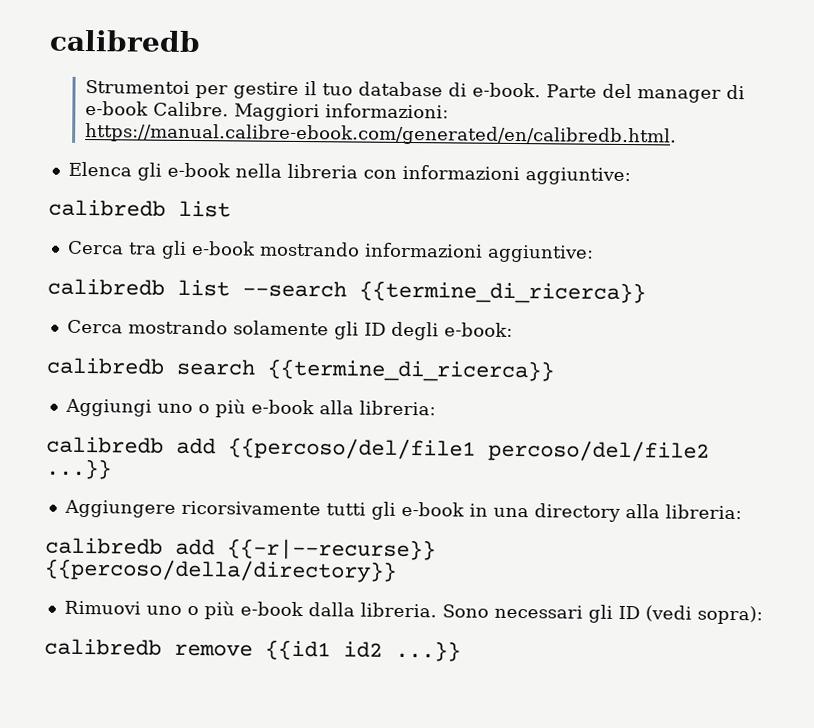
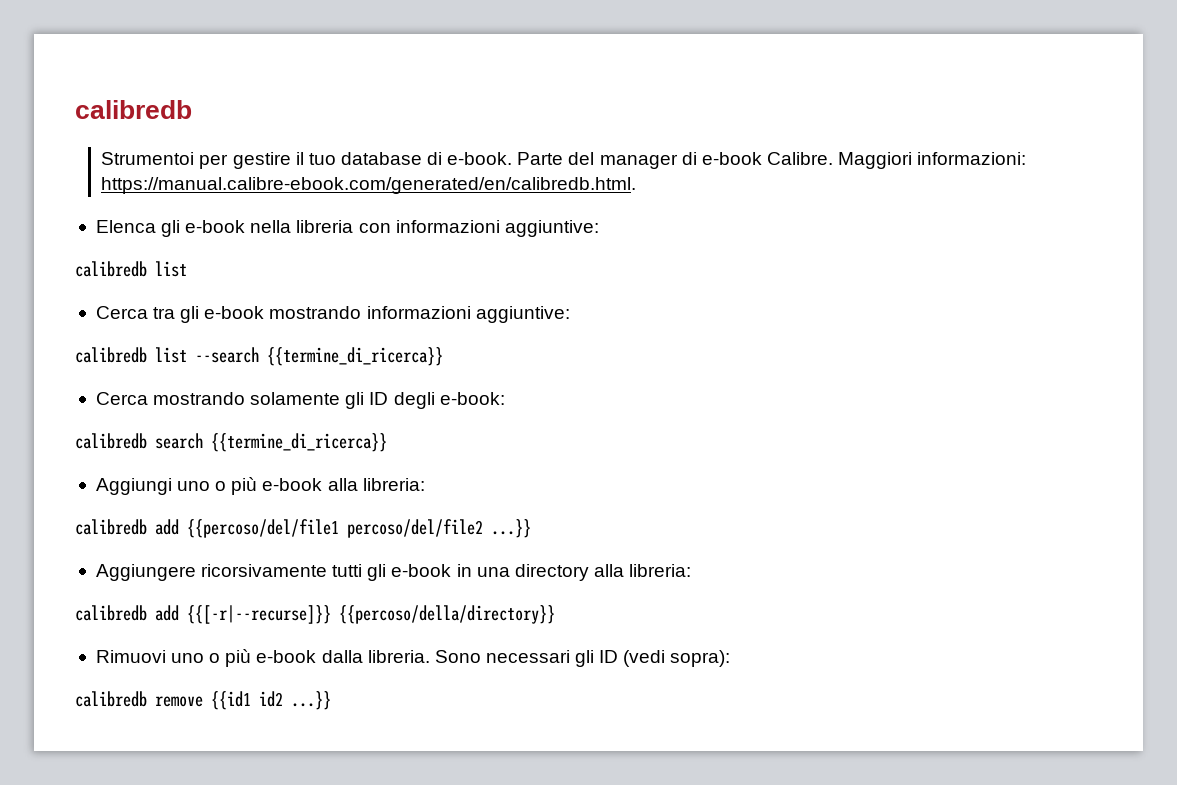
[227,538,436,561] {{-r|--recurse}} -> [187,605,331,624] {{[-r|--recurse]}}

